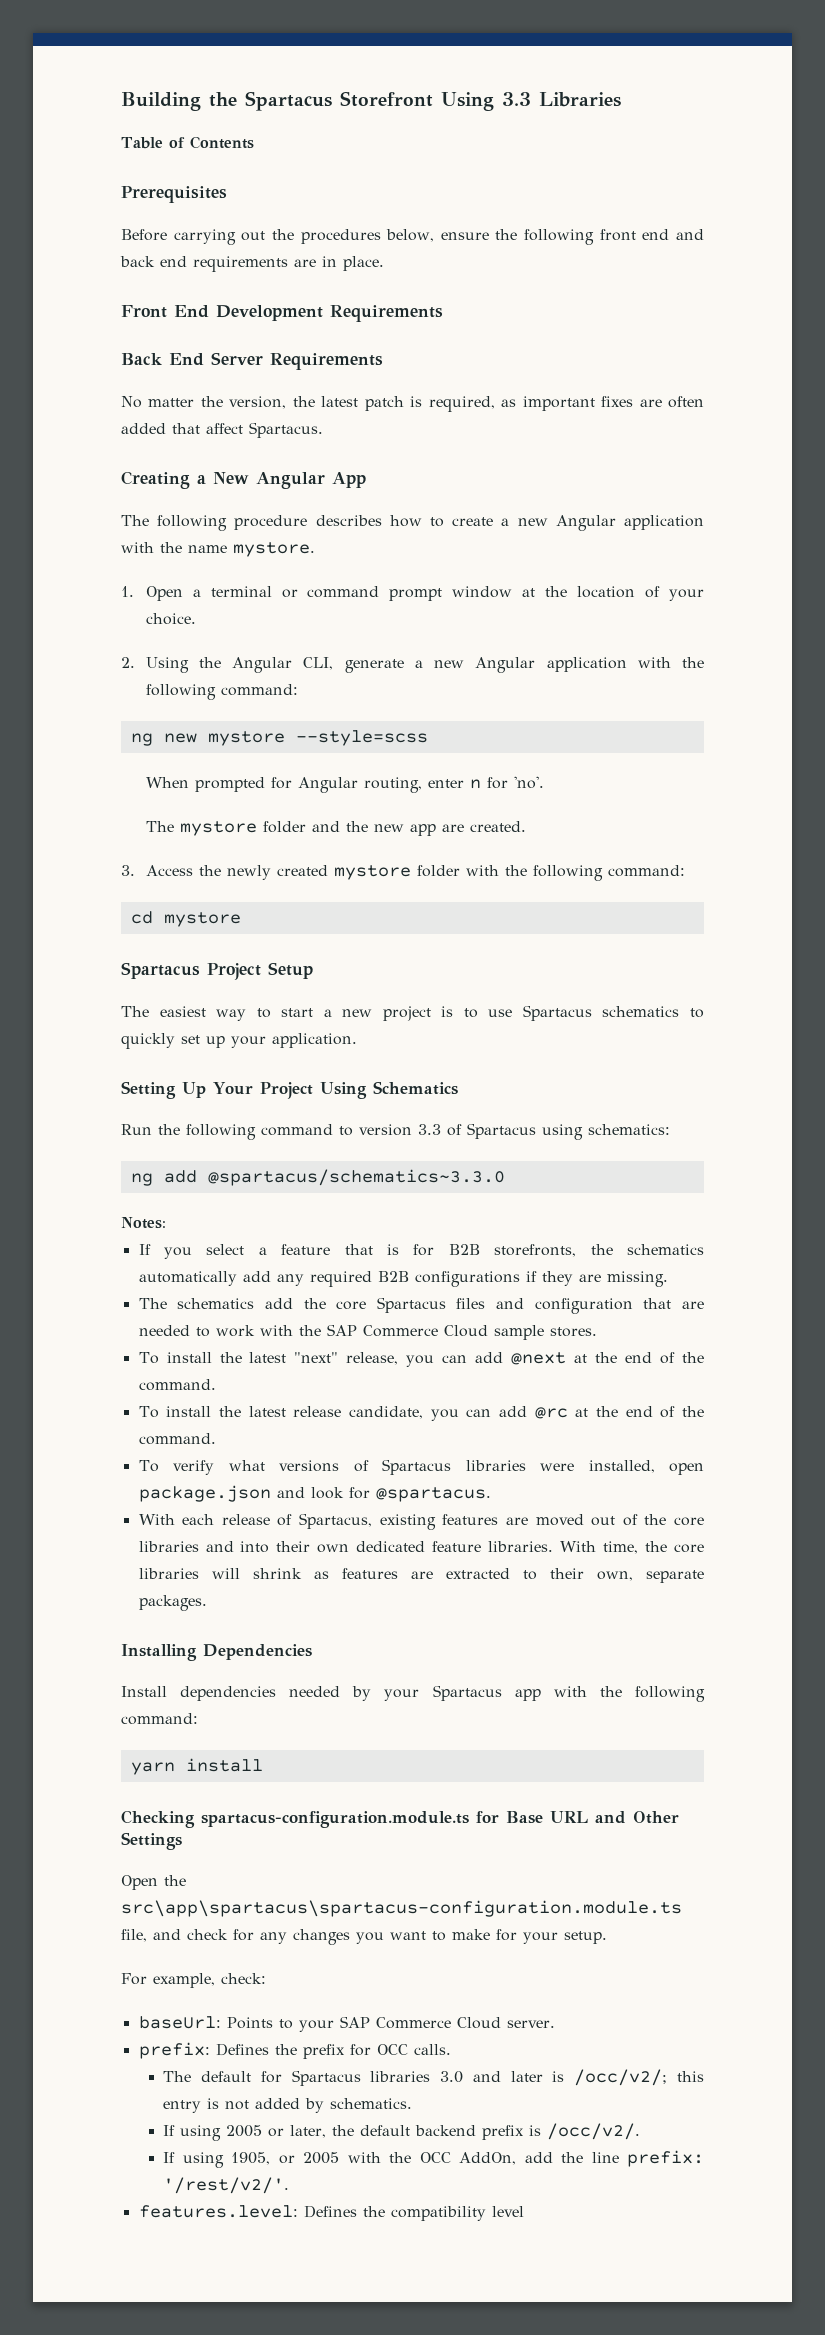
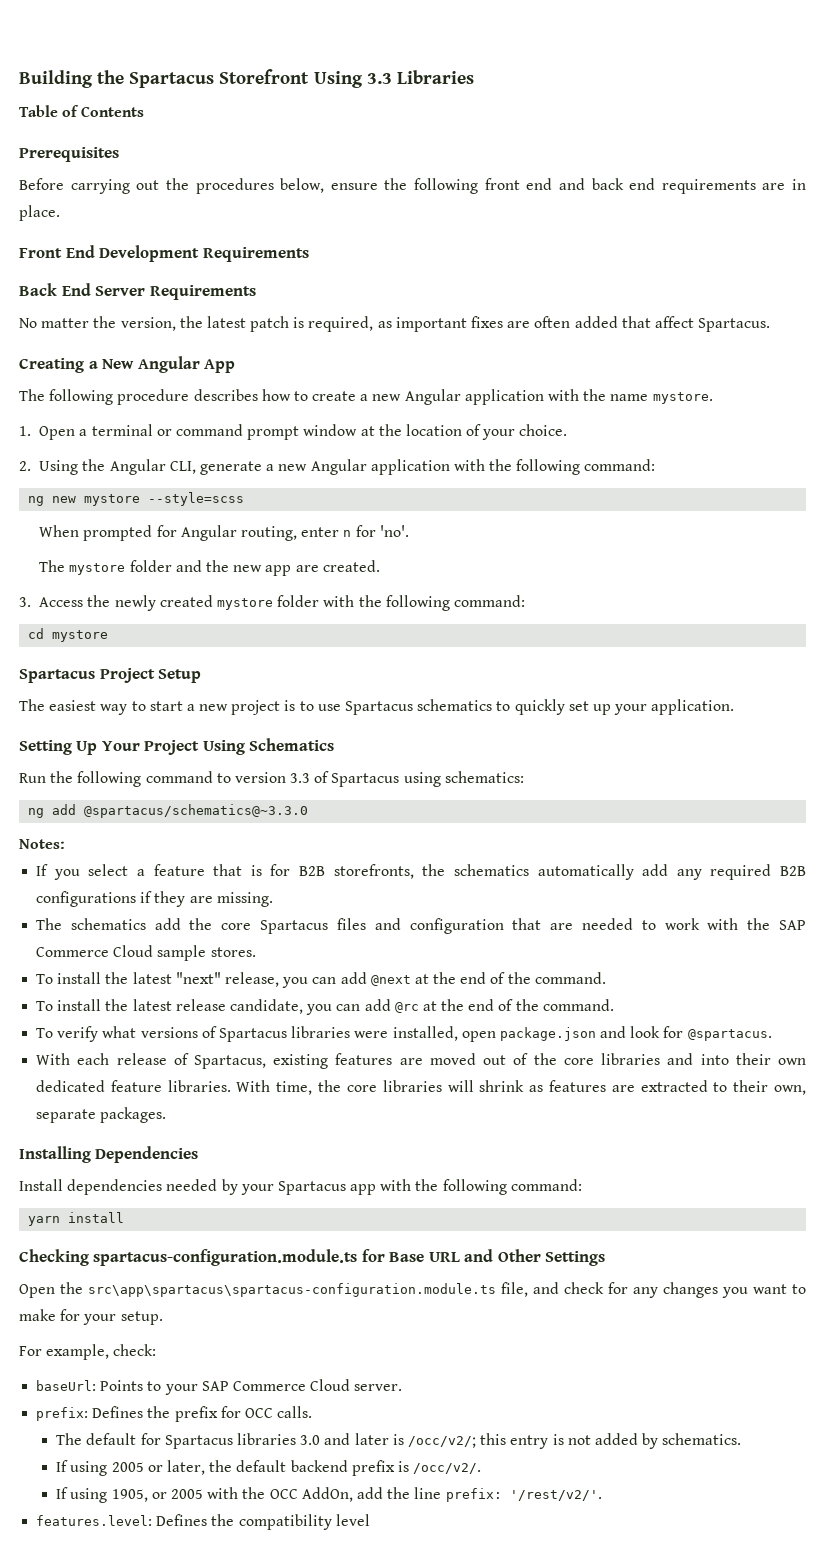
[207,1169,505,1186] @spartacus/schematics~3.3.0 -> [84,804,309,818] @spartacus/schematics@~3.3.0

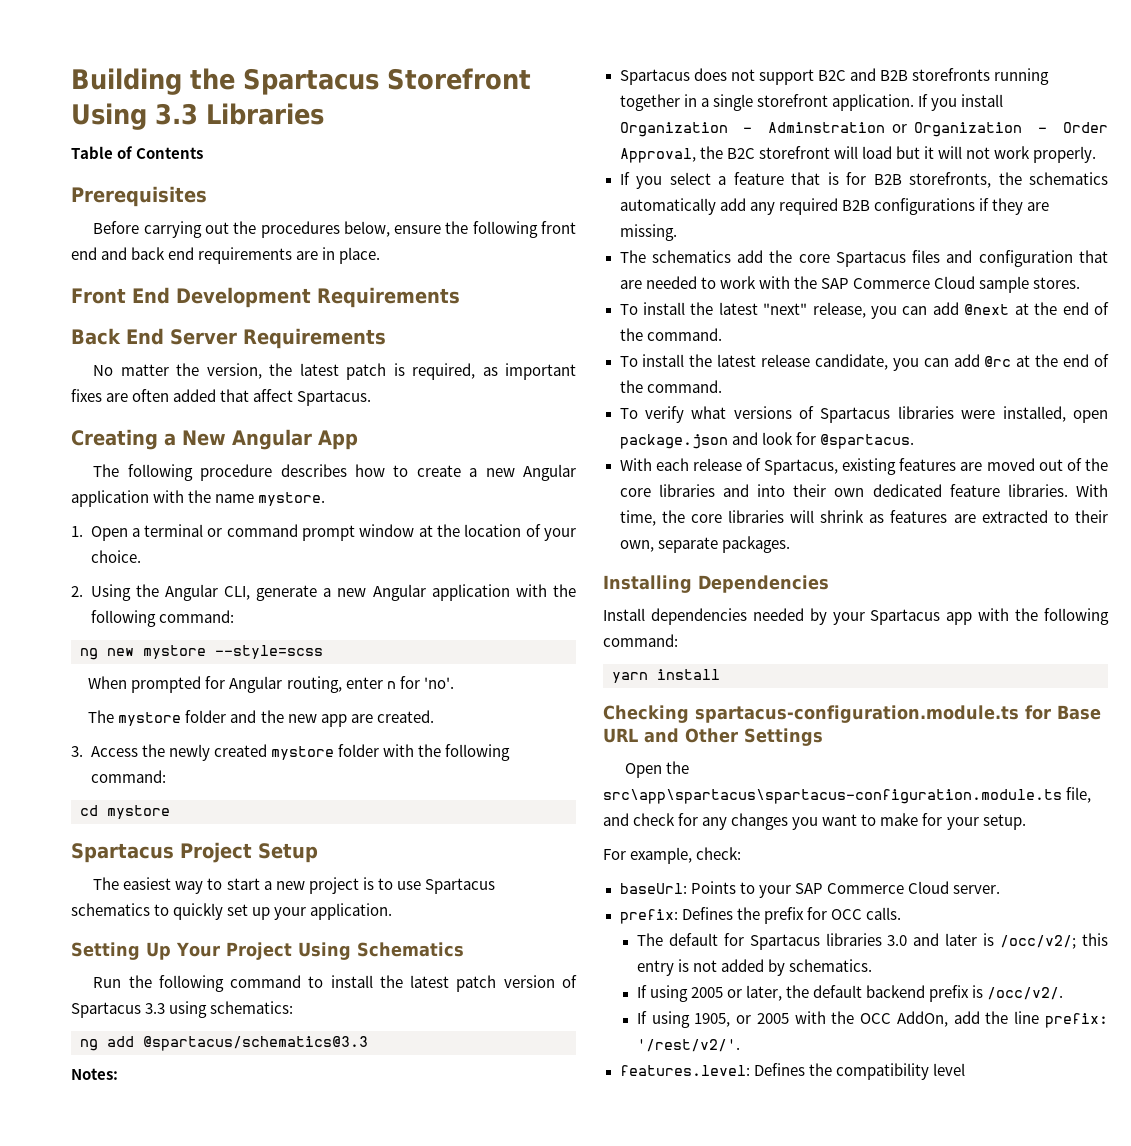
[234,771,400,787] version 3.3 of Spartacus -> [330,975,578,992] [71,1002,166,1018] install the latest patch version of Spartacus 3.3
[84,804,309,818] @spartacus/schematics@~3.3.0 -> [143,1036,368,1051] @spartacus/schematics@3.3
(65, 844) none -> [619,68,1049,85] [619,94,1003,111] [619,122,1108,137] [619,146,1097,163] // Spartacus does not support B2C and B2B storefronts running together in a single storefront application. If you install Organization - Adminstration or Organization - Order Approval, the B2C storefront will load but it will not work properly.

